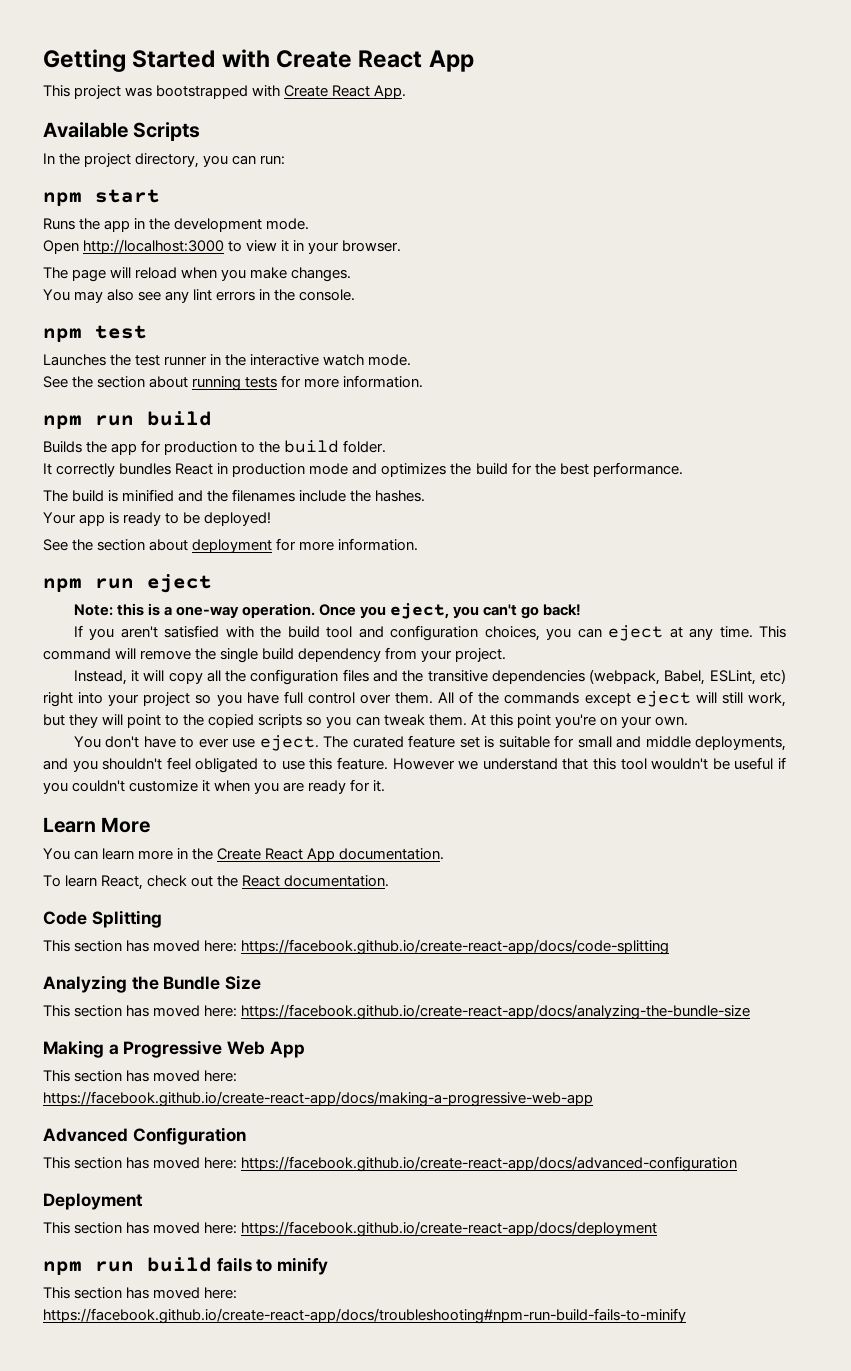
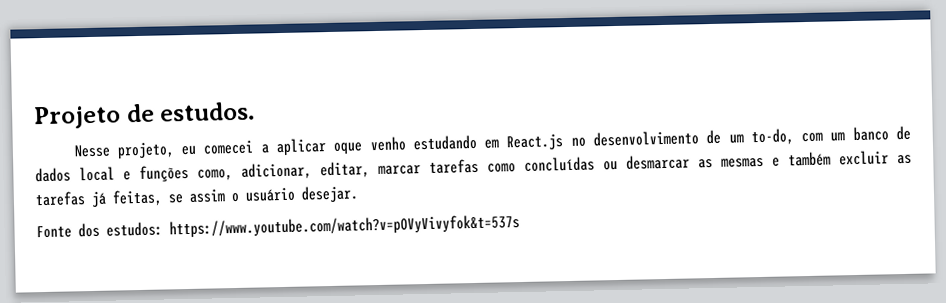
[43,49,474,72] [43,85,407,99] [43,122,201,141] [43,153,286,168] [43,189,160,206] [43,218,310,232] [43,239,402,254] [43,267,352,282] [43,289,356,303] [43,325,147,342] [43,354,412,366] [43,375,424,391] [43,411,212,429] [43,440,387,455] [43,462,683,477] [43,489,426,502] [43,512,272,526] [43,538,419,553] [43,574,212,593] [73,603,582,619] [73,625,787,641] [43,647,507,663] [73,669,786,685] [43,691,787,707] [43,714,688,728] [73,735,787,751] [43,757,786,773] [43,779,386,794] [43,817,151,833] [43,848,445,862] [43,875,390,890] [43,910,162,928] [43,939,670,955] [43,975,262,993] [43,1004,751,1020] [43,1040,305,1058] [43,1070,238,1082] [43,1091,593,1107] [43,1127,246,1145] [43,1156,738,1172] [43,1193,143,1210] [43,1221,658,1237] [43,1257,329,1275] [43,1287,238,1299] [43,1308,686,1324] Getting Started with Create React App // This project was bootstrapped with Create React App. // Available Scripts // In the project directory, you can run: // npm start // Runs the app in the development mode. // Open http://localhost:3000 to view it in your browser. // The page will reload when you make changes. // You may also see any lint errors in the console. // npm test // Launches the test runner in the interactive watch mode. // See the section about running tests for more information. // npm run build // Builds the app for production to the build folder. // It correctly bundles React in production mode and optimizes the build for the best performance. // The build is minified and the filenames include the hashes. // Your app is ready to be deployed! // See the section about deployment for more information. // npm run eject // Note: this is a one-way operation. Once you eject, you can't go back! // If you aren't satisfied with the build tool and configuration choices, you can eject at any time. This command will remove the single build dependency from your project. // Instead, it will copy all the configuration files and the transitive dependencies (webpack, Babel, ESLint, etc) right into your project so you have full control over them. All of the commands except eject will still work, but they will point to the copied scripts so you can tweak them. At this point you're on your own. // You don't have to ever use eject. The curated feature set is suitable for small and middle deployments, and you shouldn't feel obligated to use this feature. However we understand that this tool wouldn't be useful if you couldn't customize it when you are ready for it. // Learn More // You can learn more in the Create React App documentation. // To learn React, check out the React documentation. // Code Splitting // This section has moved here: https://facebook.github.io/create-react-app/docs/code-splitting // Analyzing the Bundle Size // This section has moved here: https://facebook.github.io/create-react-app/docs/analyzing-the-bundle-size // Making a Progressive Web App // This section has moved here: https://facebook.github.io/create-react-app/docs/making-a-progressive-web-app // Advanced Configuration // This section has moved here: https://facebook.github.io/create-react-app/docs/advanced-configuration // Deployment // This section has moved here: https://facebook.github.io/create-react-app/docs/deployment // npm run build fails to minify // This section has moved here: https://facebook.github.io/create-react-app/docs/troubleshooting#npm-run-build-fails-to-minify -> [33,101,256,130] [73,125,912,160] [35,150,912,183] [35,185,359,207] [36,214,520,239] Projeto de estudos. // Nesse projeto, eu comecei a aplicar oque venho estudando em React.js no desenvolvimento de um to-do, com um banco de dados local e funções como, adicionar, editar, marcar tarefas como concluídas ou desmarcar as mesmas e também excluir as tarefas já feitas, se assim o usuário desejar. // Fonte dos estudos: https://www.youtube.com/watch?v=pOVyVivyfok&t=537s

